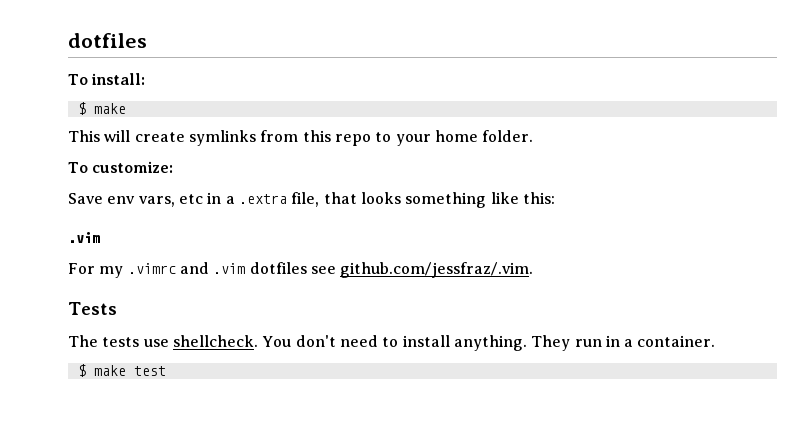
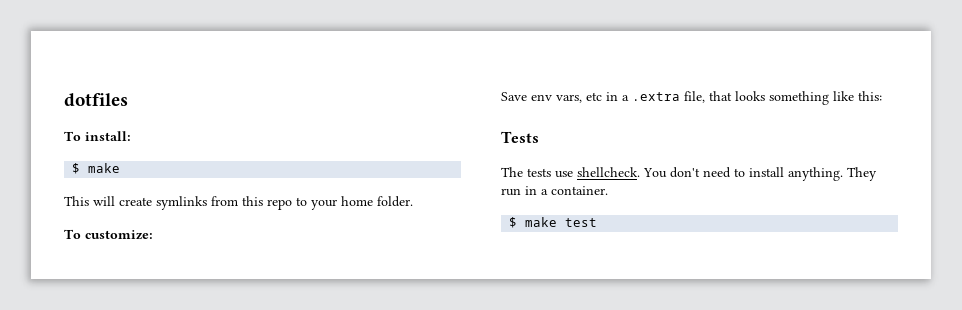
[68,232,100,243] [68,262,534,278] // .vim // For my .vimrc and .vim dotfiles see github.com/jessfraz/.vim. -> (882, 96) none

